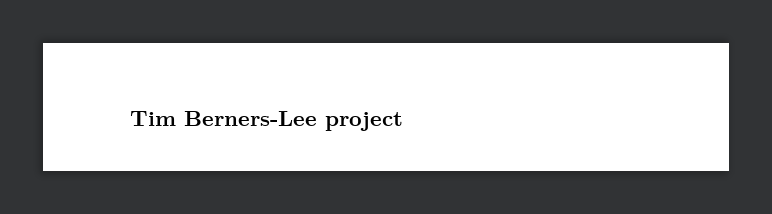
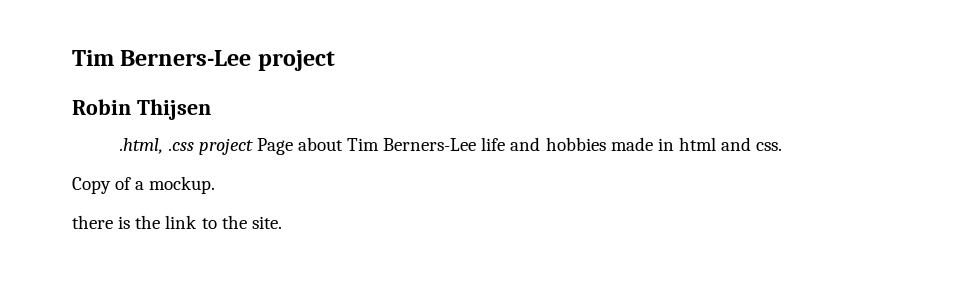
(403, 121) none -> [72,99,211,120] [120,137,783,155] [72,176,216,194] [72,215,282,229] // Robin Thijsen // .html, .css project Page about Tim Berners-Lee life and hobbies made in html and css. // Copy of a mockup. // there is the link to the site.

